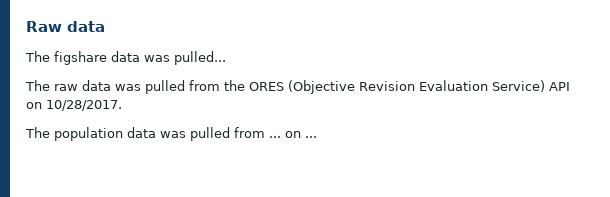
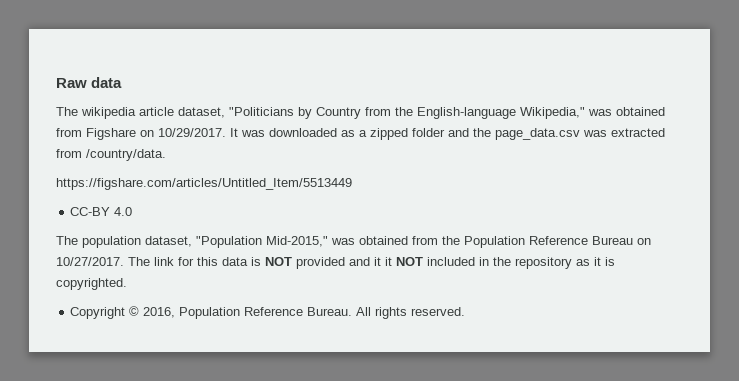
[54,51,226,65] [25,80,570,94] [26,100,122,111] [25,127,317,141] figshare data was pulled... // The raw data was pulled from the ORES (Objective Revision Evaluation Service) API on 10/28/2017. // The population data was pulled from ... on ... -> [81,107,665,119] [56,128,665,140] [56,149,166,161] [56,178,352,190] [70,207,133,216] [56,236,651,248] [56,257,615,269] [56,278,127,290] [70,306,466,319] wikipedia article dataset, "Politicians by Country from the English-language Wikipedia," was obtained from Figshare on 10/29/2017. It was downloaded as a zipped folder and the page_data.csv was extracted from /country/data. // https://figshare.com/articles/Untitled_Item/5513449 // CC-BY 4.0 // The population dataset, "Population Mid-2015," was obtained from the Population Reference Bureau on 10/27/2017. The link for this data is NOT provided and it it NOT included in the repository as it is copyrighted. // Copyright © 2016, Population Reference Bureau. All rights reserved.

